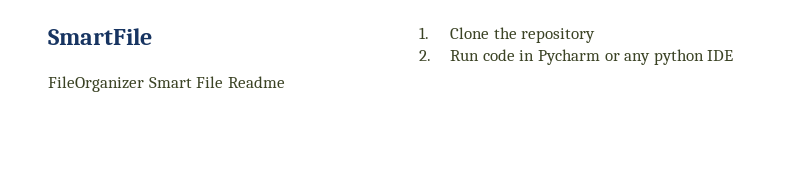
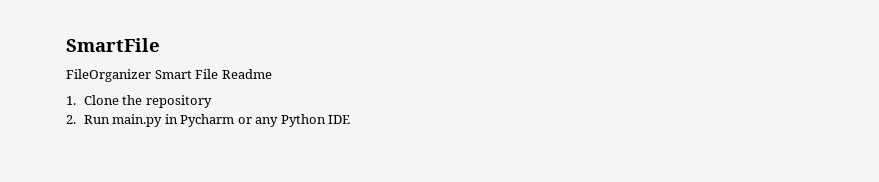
[482,49,515,61] code -> [112,114,163,127] main.py
[653,49,704,65] python -> [280,114,326,127] Python

